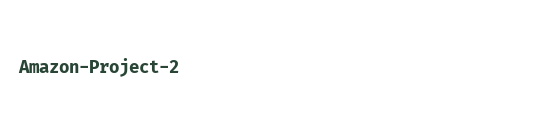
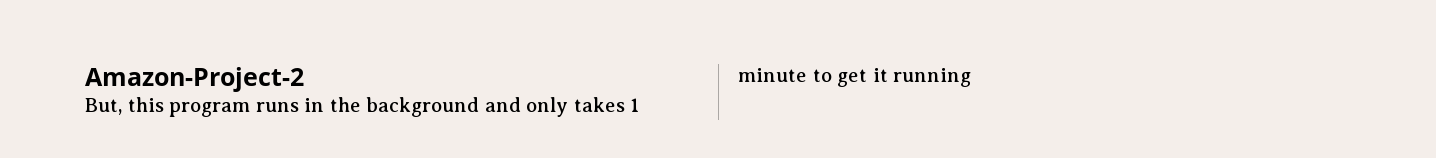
(179, 67) none -> [85,97,640,117] [738,68,972,87] // But, this program runs in the background and only takes 1 minute to get it running

